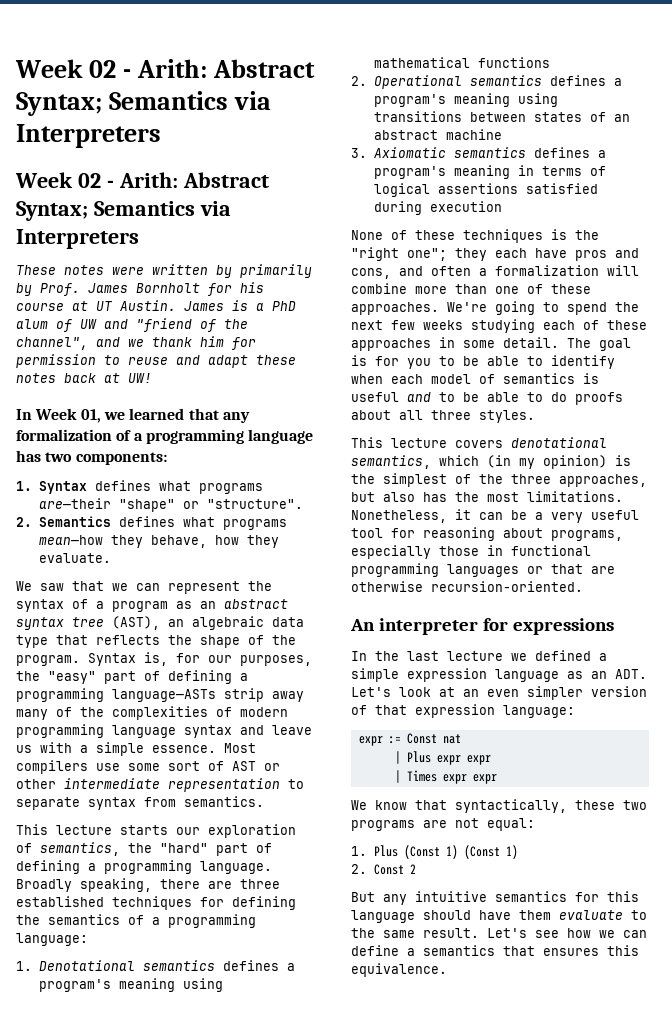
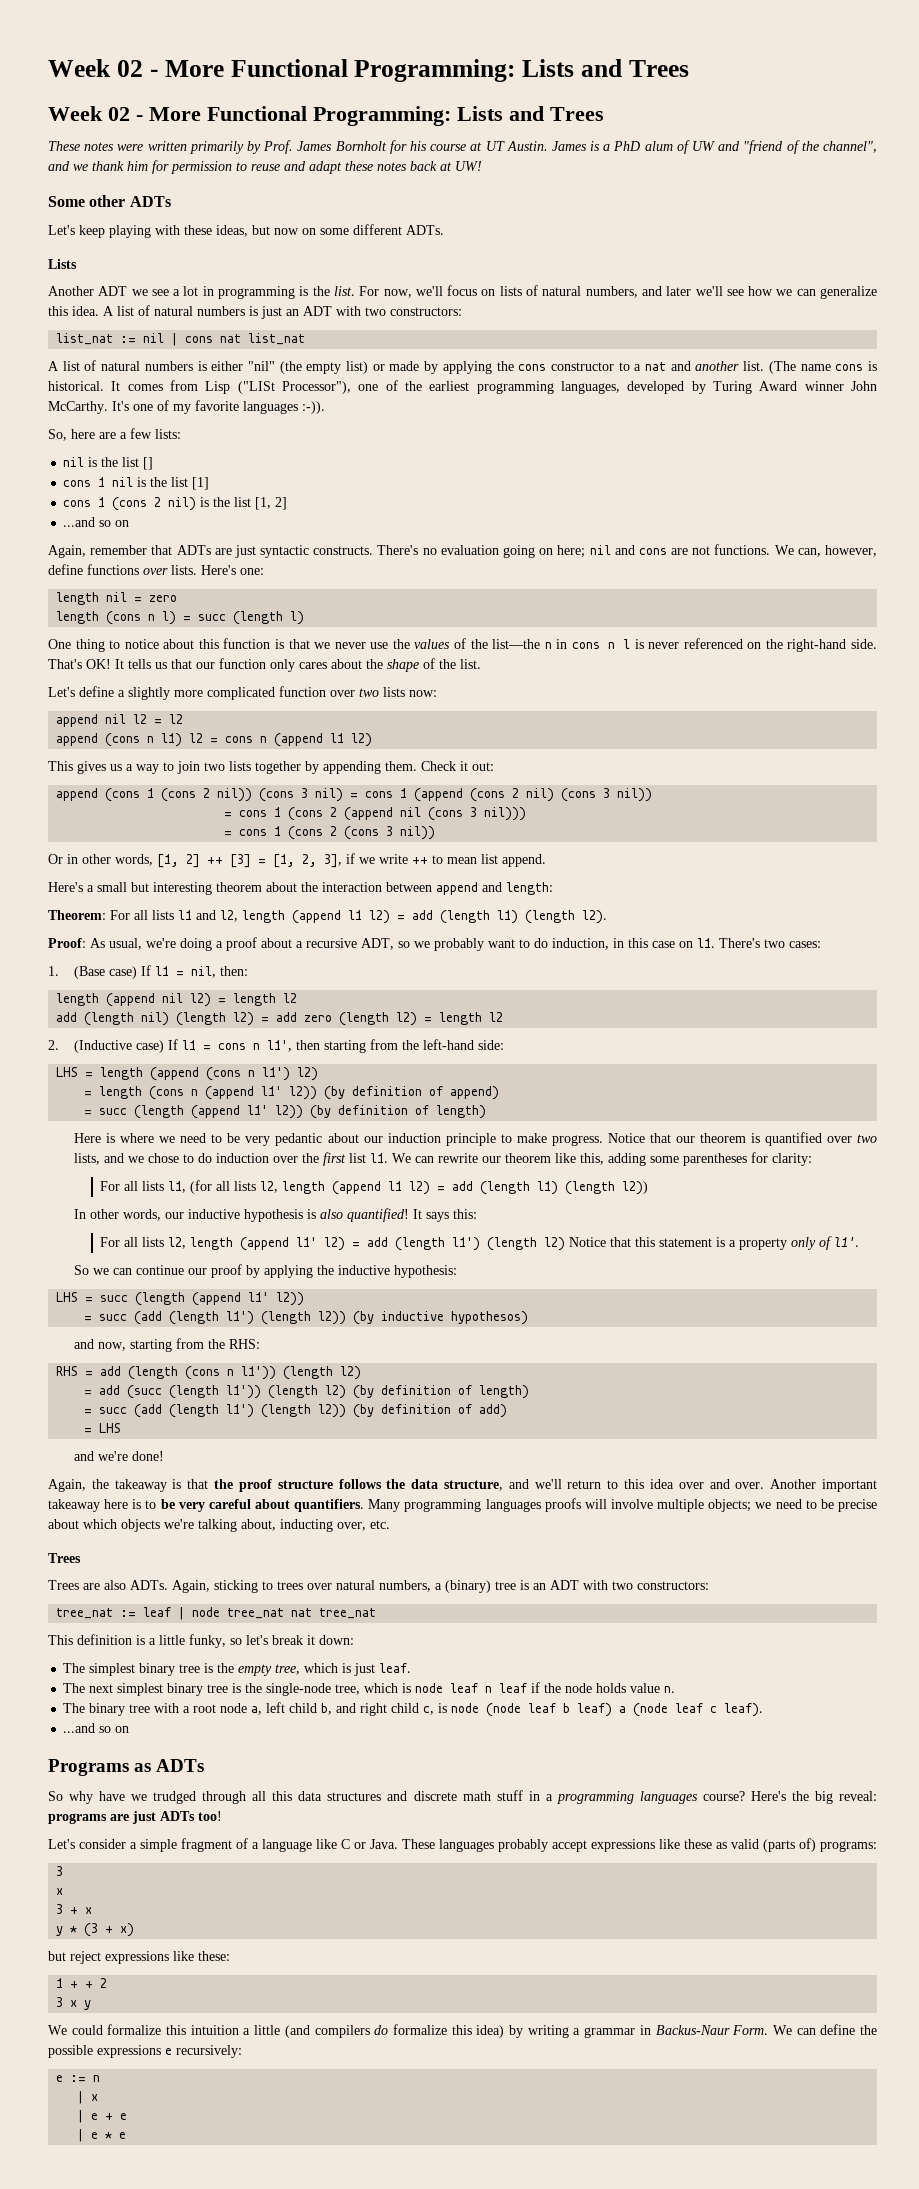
[15,59,315,78] [16,91,271,116] [16,124,161,148] [15,172,269,188] [16,201,231,221] [16,229,139,249] Week 02 - Arith: Abstract Syntax; Semantics via Interpreters // Week 02 - Arith: Abstract Syntax; Semantics via Interpreters -> [48,59,690,82] [48,106,604,126] Week 02 - More Functional Programming: Lists and Trees // Week 02 - More Functional Programming: Lists and Trees
[216,265,232,278] by -> (187, 146) none
[16,408,250,423] [16,429,314,444] [16,450,167,465] [16,480,263,494] [38,498,303,512] [16,516,287,530] [38,535,279,548] [38,553,111,563] [16,581,272,594] [16,599,288,612] [16,616,304,630] [16,635,296,648] [16,652,312,666] [16,670,248,684] [16,688,304,702] [16,706,288,720] [16,724,312,738] [16,742,256,756] [16,760,280,774] [16,778,304,792] [16,796,264,810] [16,824,296,838] [16,842,272,856] [16,860,272,874] [16,878,280,892] [16,896,296,910] [16,914,256,928] [16,933,88,946] [16,960,295,971] [38,978,223,992] [373,57,550,68] [351,75,622,89] [373,93,558,107] [373,111,630,122] [373,129,502,140] [351,147,606,158] [373,165,606,179] [373,183,598,197] [373,201,502,215] [351,229,599,243] [351,247,639,261] [351,265,639,279] [351,283,591,294] [351,301,639,315] [351,319,647,333] [351,337,631,351] [351,355,615,369] [351,373,599,384] [351,392,623,405] [351,410,535,423] [351,437,607,448] [351,455,631,469] [351,473,647,487] [351,491,623,502] [351,509,639,523] [351,527,623,541] [351,545,591,559] [351,563,615,577] [351,581,583,592] [350,618,615,635] [351,650,607,661] [351,668,647,682] [351,686,647,700] [351,704,575,718] [358,733,461,746] [394,751,491,765] [394,770,497,784] [351,799,647,813] [351,818,535,831] [351,845,518,859] [351,864,416,875] [351,891,639,905] [351,910,647,923] [351,928,647,938] [351,945,639,956] [351,963,447,977] In Week 01, we learned that any formalization of a programming language has two components: // 1. Syntax defines what programs are—their "shape" or "structure". // 2. Semantics defines what programs mean—how they behave, how they evaluate. // We saw that we can represent the syntax of a program as an abstract syntax tree (AST), an algebraic data type that reflects the shape of the program. Syntax is, for our purposes, the "easy" part of defining a programming language—ASTs strip away many of the complexities of modern programming language syntax and leave us with a simple essence. Most compilers use some sort of AST or other intermediate representation to separate syntax from semantics. // This lecture starts our exploration of semantics, the "hard" part of defining a programming language. Broadly speaking, there are three established techniques for defining the semantics of a programming language: // 1. Denotational semantics defines a program's meaning using mathematical functions // 2. Operational semantics defines a program's meaning using transitions between states of an abstract machine // 3. Axiomatic semantics defines a program's meaning in terms of logical assertions satisfied during execution // None of these techniques is the "right one"; they each have pros and cons, and often a formalization will combine more than one of these approaches. We're going to spend the next few weeks studying each of these approaches in some detail. The goal is for you to be able to identify when each model of semantics is useful and to be able to do proofs about all three styles. // This lecture covers denotational semantics, which (in my opinion) is the simplest of the three approaches, but also has the most limitations. Nonetheless, it can be a very useful tool for reasoning about programs, especially those in functional programming languages or that are otherwise recursion-oriented. // An interpreter for expressions // In the last lecture we defined a simple expression language as an ADT. Let's look at an even simpler version of that expression language: // expr := Const nat // | Plus expr expr // | Times expr expr // We know that syntactically, these two programs are not equal: // 1. Plus (Const 1) (Const 1) // 2. Const 2 // But any intuitive semantics for this language should have them evaluate to the same result. Let's see how we can define a semantics that ensures this equivalence. -> [48,195,171,207] [48,224,444,238] [48,259,77,269] [48,285,878,299] [48,305,462,319] [56,333,306,346] [48,360,877,374] [48,380,878,394] [48,400,325,414] [48,428,181,441] [63,457,154,470] [63,477,210,490] [63,497,288,511] [63,517,130,527] [48,544,877,558] [48,564,264,575] [56,592,178,605] [56,611,305,625] [48,638,877,652] [48,658,481,672] [48,686,437,700] [56,714,184,727] [56,733,373,747] [48,761,494,774] [56,788,653,802] [224,807,527,821] [224,826,436,840] [48,853,546,868] [48,882,553,895] [48,910,607,924] [48,937,821,951] [48,965,249,979] [56,993,298,1007] [56,1012,504,1026] [48,1039,505,1053] [56,1067,319,1081] [84,1086,500,1100] [84,1105,487,1119] [74,1132,877,1146] [74,1152,813,1166] [100,1180,649,1195] [74,1208,478,1222] [100,1236,860,1251] [74,1264,458,1278] [56,1292,305,1306] [84,1311,529,1325] [74,1338,261,1352] [56,1366,362,1380] [84,1385,530,1399] [84,1404,508,1418] [84,1423,122,1433] [74,1451,165,1461] [48,1479,878,1492] [48,1498,877,1512] [48,1519,390,1532] [48,1553,81,1563] [48,1580,709,1593] [56,1607,377,1620] [48,1634,354,1648] [63,1663,412,1676] [63,1682,676,1696] [63,1702,764,1717] [63,1723,130,1733] [48,1759,205,1776] [48,1790,877,1804] [48,1811,222,1824] [48,1838,877,1852] [56,1866,64,1876] [56,1888,64,1895] [56,1904,93,1914] [56,1923,135,1937] [48,1951,230,1964] [56,1978,108,1988] [56,1997,92,2010] [48,2024,877,2038] [48,2045,242,2058] [56,2075,101,2082] [77,2091,99,2104] [77,2110,128,2123] [77,2129,127,2142] Some other ADTs // Let's keep playing with these ideas, but now on some different ADTs. // Lists // Another ADT we see a lot in programming is the list. For now, we'll focus on lists of natural numbers, and later we'll see how we can generalize this idea. A list of natural numbers is just an ADT with two constructors: // list_nat := nil | cons nat list_nat // A list of natural numbers is either "nil" (the empty list) or made by applying the cons constructor to a nat and another list. (The name cons is historical. It comes from Lisp ("LISt Processor"), one of the earliest programming languages, developed by Turing Award winner John McCarthy. It's one of my favorite languages :-)). // So, here are a few lists: // nil is the list [] // cons 1 nil is the list [1] // cons 1 (cons 2 nil) is the list [1, 2] // ...and so on // Again, remember that ADTs are just syntactic constructs. There's no evaluation going on here; nil and cons are not functions. We can, however, define functions over lists. Here's one: // length nil = zero // length (cons n l) = succ (length l) // One thing to notice about this function is that we never use the values of the list—the n in cons n l is never referenced on the right-hand side. That's OK! It tells us that our function only cares about the shape of the list. // Let's define a slightly more complicated function over two lists now: // append nil l2 = l2 // append (cons n l1) l2 = cons n (append l1 l2) // This gives us a way to join two lists together by appending them. Check it out: // append (cons 1 (cons 2 nil)) (cons 3 nil) = cons 1 (append (cons 2 nil) (cons 3 nil)) // = cons 1 (cons 2 (append nil (cons 3 nil))) // = cons 1 (cons 2 (cons 3 nil)) // Or in other words, [1, 2] ++ [3] = [1, 2, 3], if we write ++ to mean list append. // Here's a small but interesting theorem about the interaction between append and length: // Theorem: For all lists l1 and l2, length (append l1 l2) = add (length l1) (length l2). // Proof: As usual, we're doing a proof about a recursive ADT, so we probably want to do induction, in this case on l1. There's two cases: // 1. (Base case) If l1 = nil, then: // length (append nil l2) = length l2 // add (length nil) (length l2) = add zero (length l2) = length l2 // 2. (Inductive case) If l1 = cons n l1', then starting from the left-hand side: // LHS = length (append (cons n l1') l2) // = length (cons n (append l1' l2)) (by definition of append) // = succ (length (append l1' l2)) (by definition of length) // Here is where we need to be very pedantic about our induction principle to make progress. Notice that our theorem is quantified over two lists, and we chose to do induction over the first list l1. We can rewrite our theorem like this, adding some parentheses for clarity: // For all lists l1, (for all lists l2, length (append l1 l2) = add (length l1) (length l2)) // In other words, our inductive hypothesis is also quantified! It says this: // For all lists l2, length (append l1' l2) = add (length l1') (length l2) Notice that this statement is a property only of l1'. // So we can continue our proof by applying the inductive hypothesis: // LHS = succ (length (append l1' l2)) // = succ (add (length l1') (length l2)) (by inductive hypothesos) // and now, starting from the RHS: // RHS = add (length (cons n l1')) (length l2) // = add (succ (length l1')) (length l2) (by definition of length) // = succ (add (length l1') (length l2)) (by definition of add) // = LHS // and we're done! // Again, the takeaway is that the proof structure follows the data structure, and we'll return to this idea over and over. Another important takeaway here is to be very careful about quantifiers. Many programming languages proofs will involve multiple objects; we need to be precise about which objects we're talking about, inducting over, etc. // Trees // Trees are also ADTs. Again, sticking to trees over natural numbers, a (binary) tree is an ADT with two constructors: // tree_nat := leaf | node tree_nat nat tree_nat // This definition is a little funky, so let's break it down: // The simplest binary tree is the empty tree, which is just leaf. // The next simplest binary tree is the single-node tree, which is node leaf n leaf if the node holds value n. // The binary tree with a root node a, left child b, and right child c, is node (node leaf b leaf) a (node leaf c leaf). // ...and so on // Programs as ADTs // So why have we trudged through all this data structures and discrete math stuff in a programming languages course? Here's the big reveal: programs are just ADTs too! // Let's consider a simple fragment of a language like C or Java. These languages probably accept expressions like these as valid (parts of) programs: // 3 // x // 3 + x // y * (3 + x) // but reject expressions like these: // 1 + + 2 // 3 x y // We could formalize this intuition a little (and compilers do formalize this idea) by writing a grammar in Backus-Naur Form. We can define the possible expressions e recursively: // e := n // | x // | e + e // | e * e

